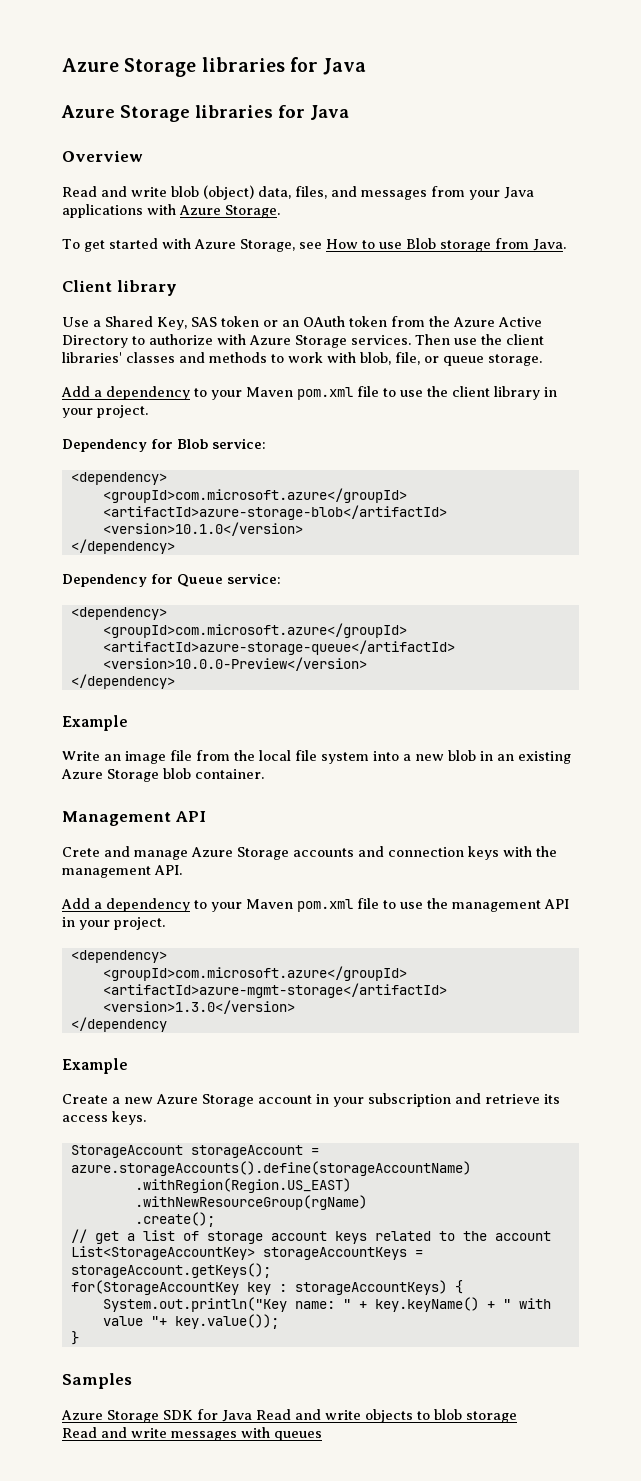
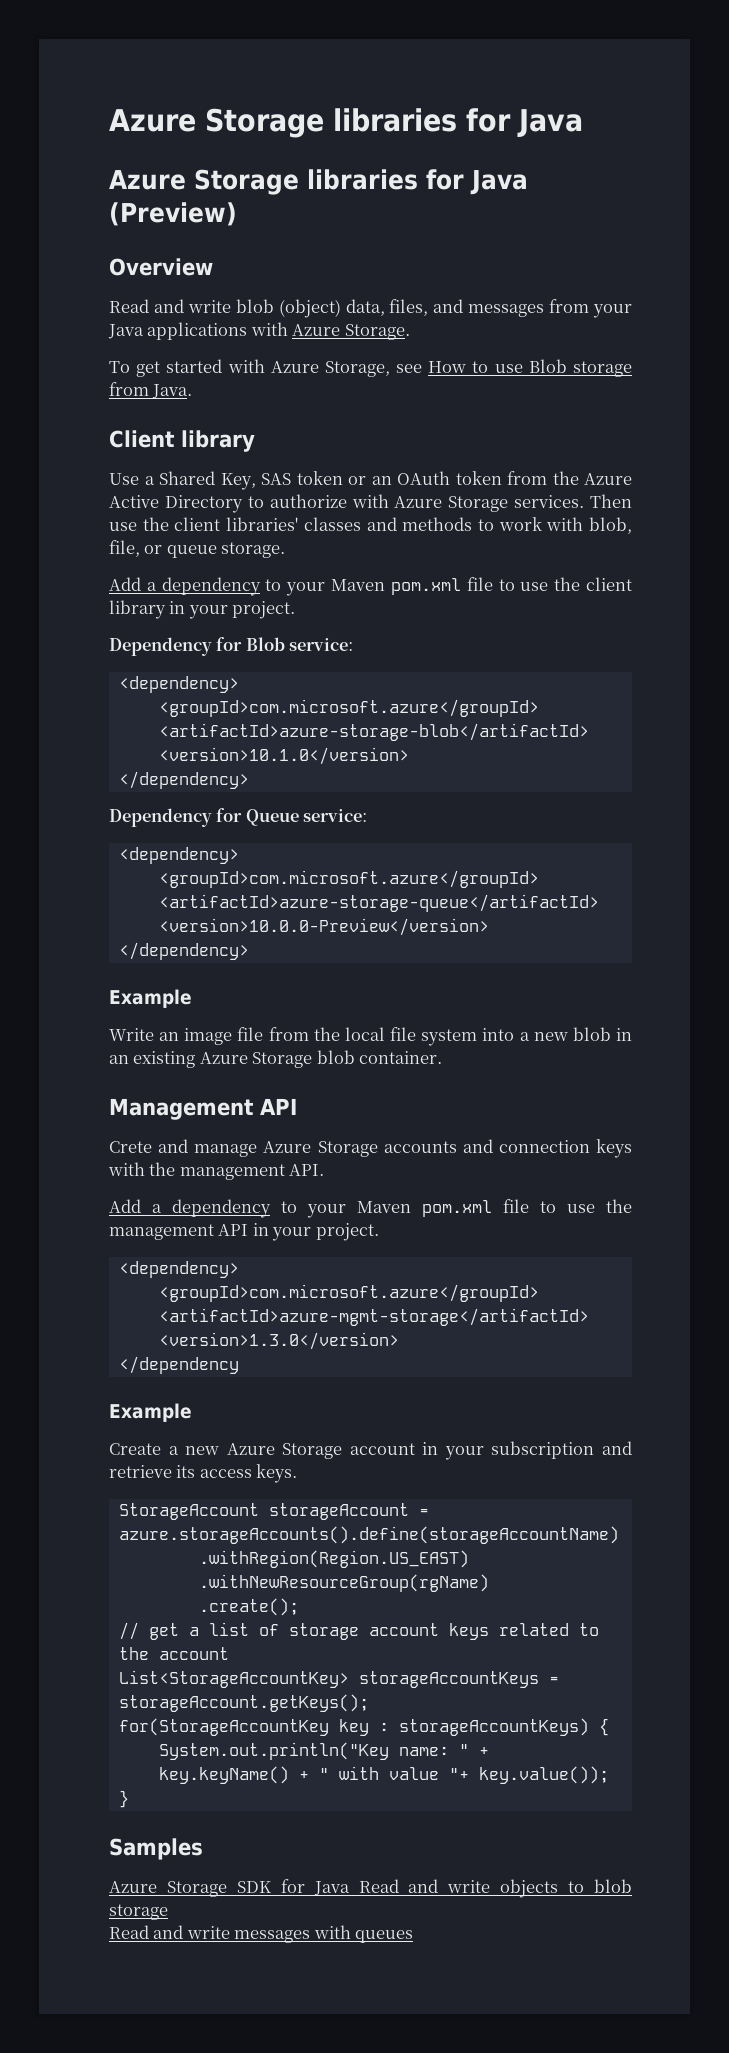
(349, 112) none -> [109,202,237,226] (Preview)

